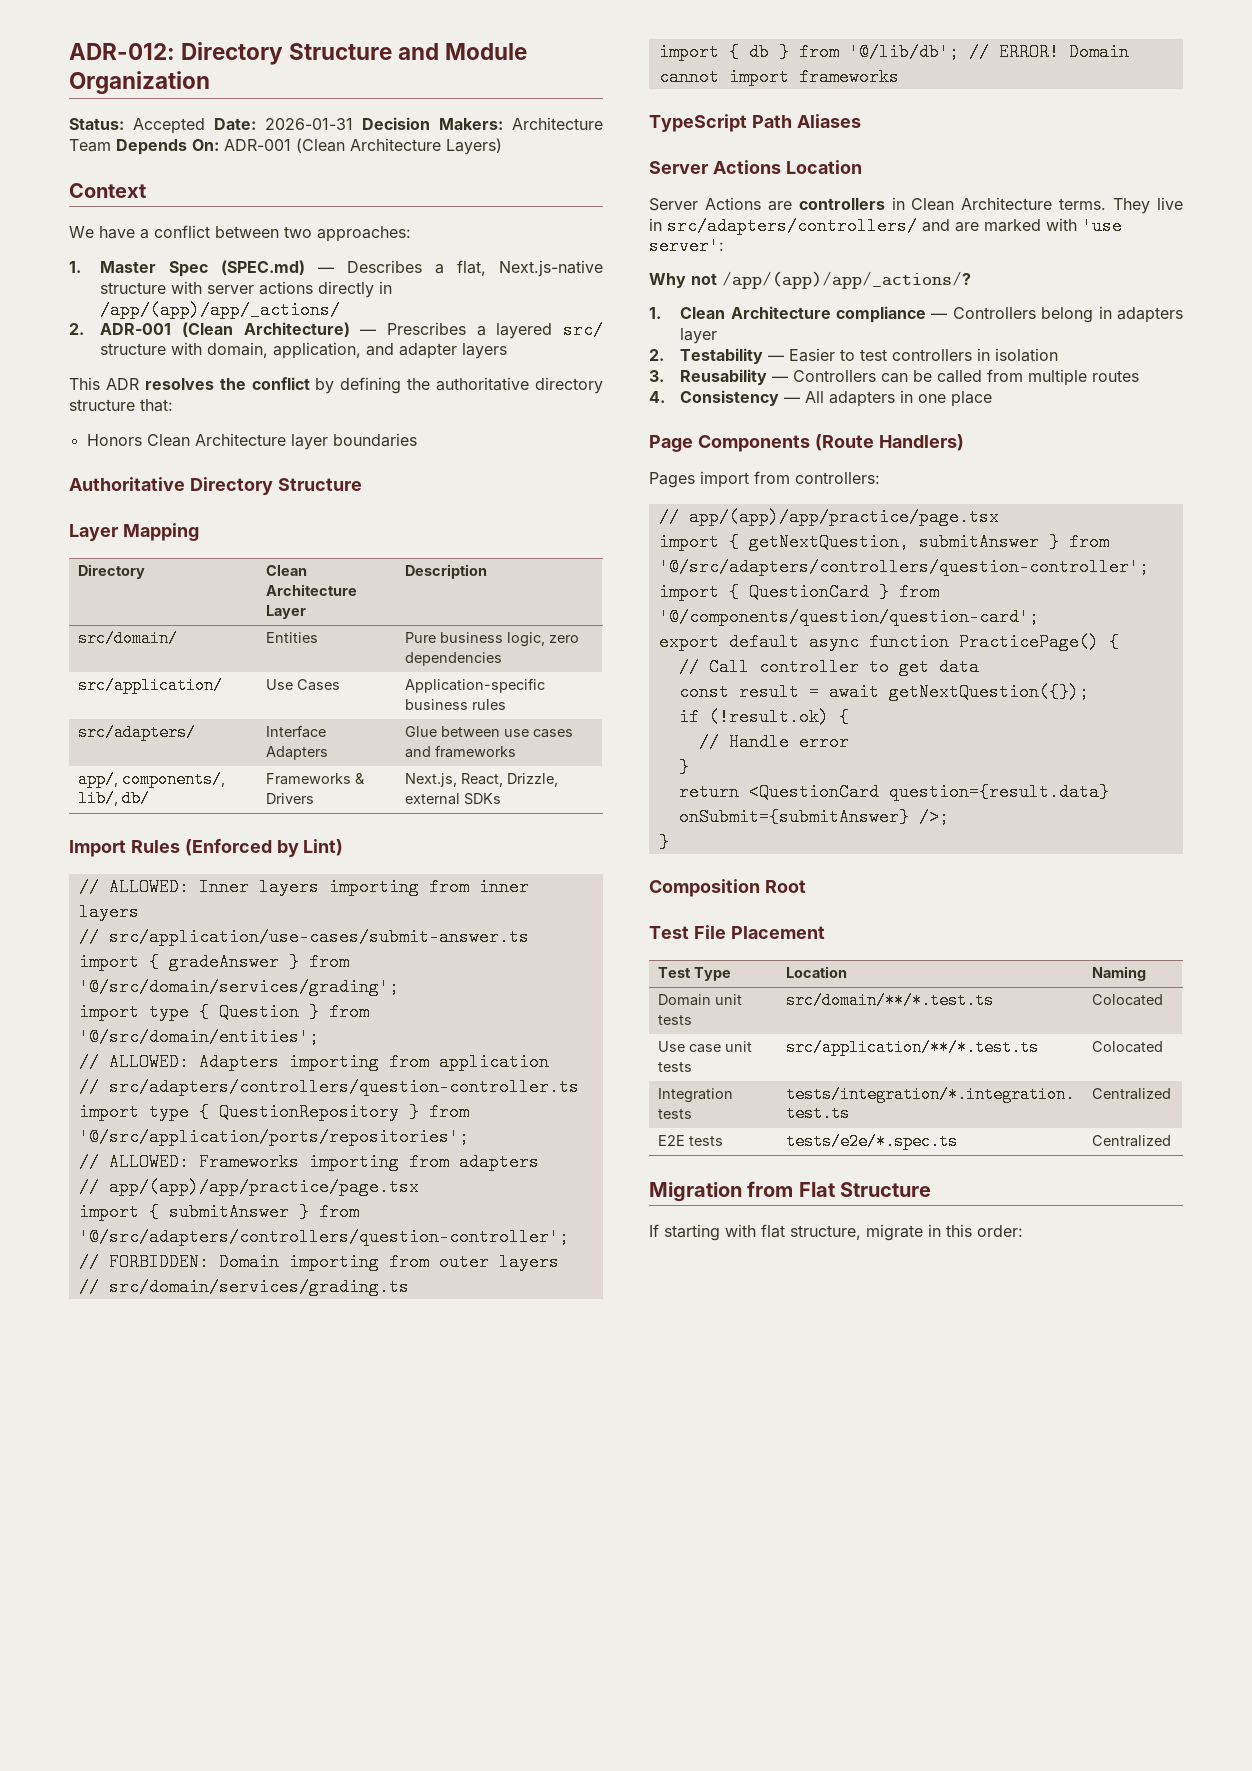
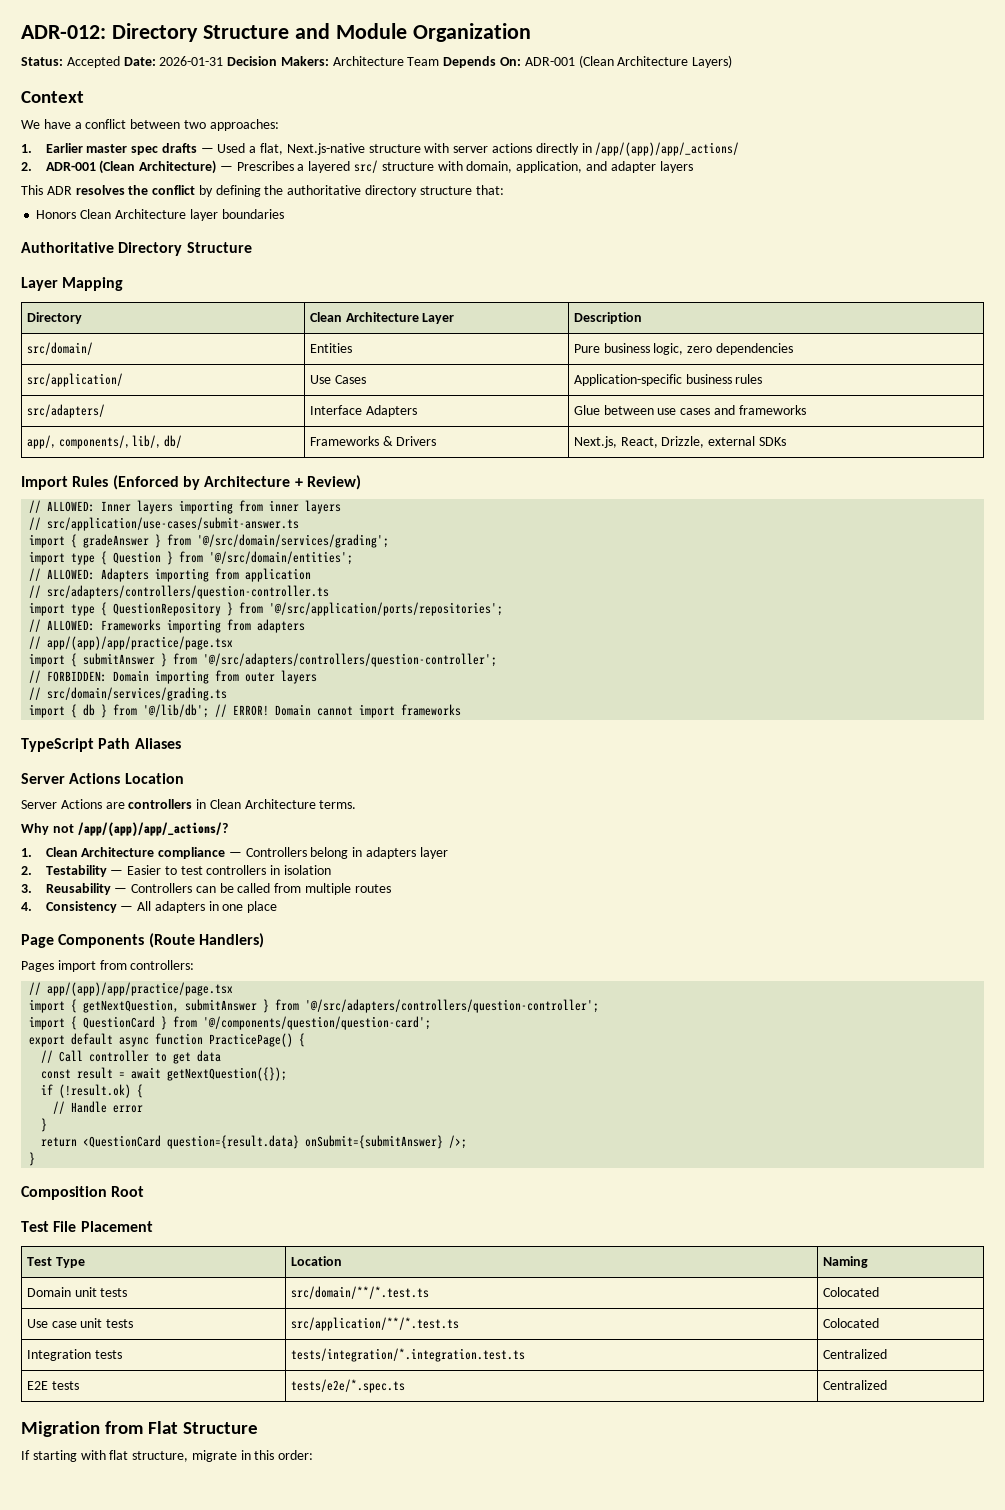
[100,260,423,277] Master Spec (SPEC.md) — Describes -> [45,143,246,155] Earlier master spec drafts — Used
[303,839,344,856] Lint) -> [204,475,361,490] Architecture + Review)
[1113,197,1183,214] [649,217,1122,235] [649,237,724,255] They live in src/adapters/controllers/ and are marked with 'use server': -> (357, 804) none

